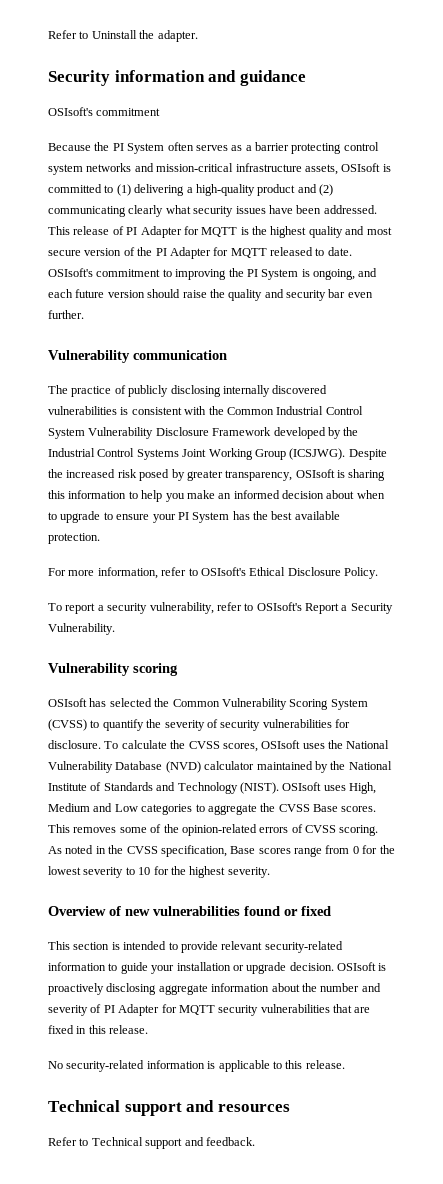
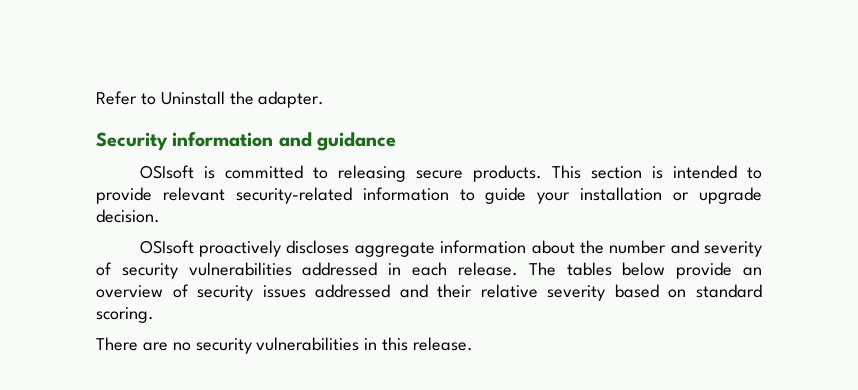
[48,107,161,116] [48,142,379,154] [48,163,391,175] [48,184,333,196] [48,205,377,217] [48,226,392,238] [48,247,352,259] [48,268,378,280] [48,289,373,301] [48,310,84,319] [48,350,227,363] [48,385,328,397] [48,406,363,415] [48,427,359,439] [48,448,387,460] [48,469,386,481] [48,490,385,502] [48,511,340,523] [48,533,100,544] [48,567,378,579] [48,602,393,614] [48,623,115,635] [48,663,178,676] [48,698,368,710] [48,719,350,731] [48,740,390,752] [48,761,392,773] [48,782,376,794] [48,803,377,815] [48,824,379,836] [48,845,395,857] [48,866,270,878] [48,906,331,916] OSIsoft's commitment // Because the PI System often serves as a barrier protecting control system networks and mission-critical infrastructure assets, OSIsoft is committed to (1) delivering a high-quality product and (2) communicating clearly what security issues have been addressed. This release of PI Adapter for MQTT is the highest quality and most secure version of the PI Adapter for MQTT released to date. OSIsoft's commitment to improving the PI System is ongoing, and each future version should raise the quality and security bar even further. // Vulnerability communication // The practice of publicly disclosing internally discovered vulnerabilities is consistent with the Common Industrial Control System Vulnerability Disclosure Framework developed by the Industrial Control Systems Joint Working Group (ICSJWG). Despite the increased risk posed by greater transparency, OSIsoft is sharing this information to help you make an informed decision about when to upgrade to ensure your PI System has the best available protection. // For more information, refer to OSIsoft's Ethical Disclosure Policy. // To report a security vulnerability, refer to OSIsoft's Report a Security Vulnerability. // Vulnerability scoring // OSIsoft has selected the Common Vulnerability Scoring System (CVSS) to quantify the severity of security vulnerabilities for disclosure. To calculate the CVSS scores, OSIsoft uses the National Vulnerability Database (NVD) calculator maintained by the National Institute of Standards and Technology (NIST). OSIsoft uses High, Medium and Low categories to aggregate the CVSS Base scores. This removes some of the opinion-related errors of CVSS scoring. As noted in the CVSS specification, Base scores range from 0 for the lowest severity to 10 for the highest severity. // Overview of new vulnerabilities found or fixed // -> [139,165,542,182] OSIsoft is committed to releasing secure products.
[337,962,387,971] [48,983,157,995] OSIsoft is proactively disclosing -> [139,240,350,257] // OSIsoft proactively discloses
[103,1004,371,1016] [48,1025,149,1034] [48,1060,345,1072] [48,1100,290,1116] [48,1137,255,1149] PI Adapter for MQTT security vulnerabilities that are fixed in this release. // No security-related information is applicable to this release. // Technical support and resources // Refer to Technical support and feedback. -> [121,262,763,279] [96,284,762,301] [96,307,154,323] [96,337,474,354] security vulnerabilities addressed in each release. The tables below provide an overview of security issues addressed and their relative severity based on standard scoring. // There are no security vulnerabilities in this release.

